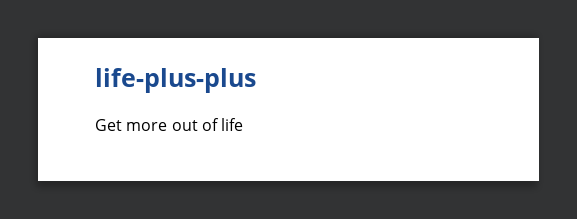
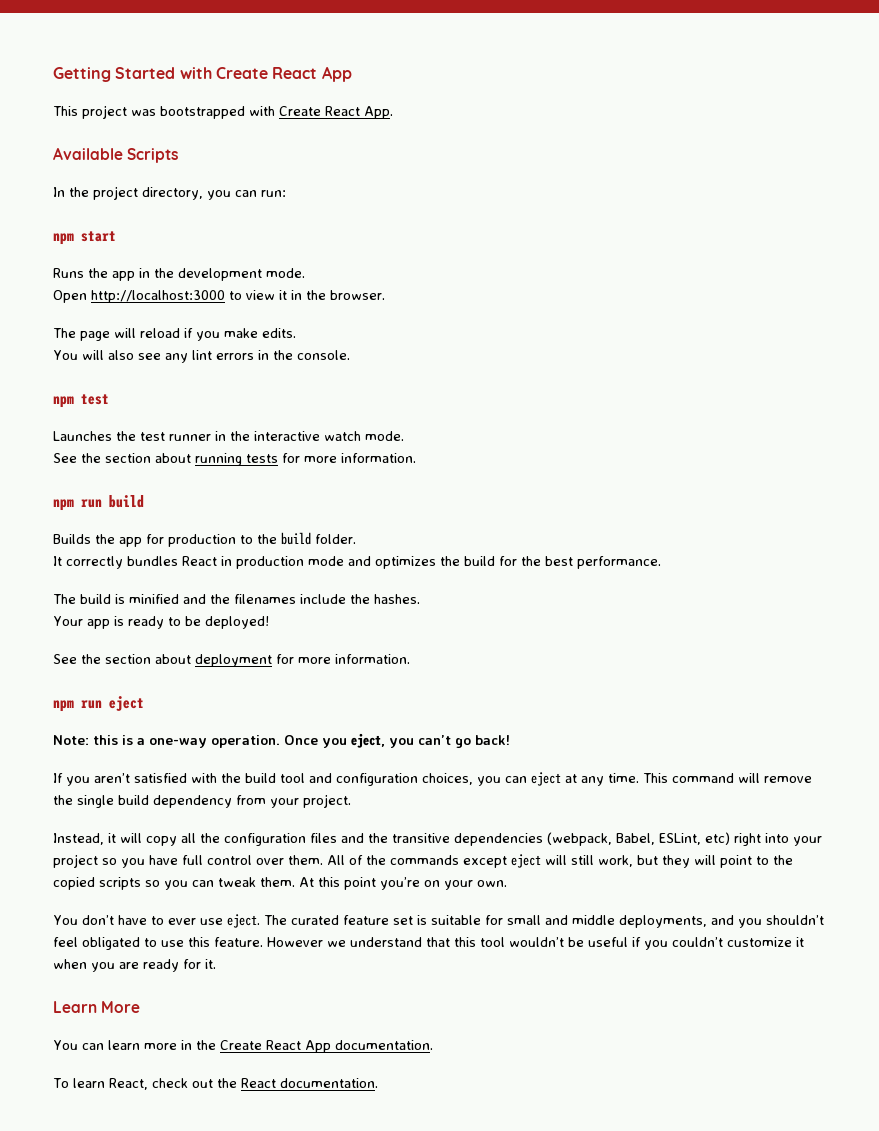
[95,68,256,93] [95,118,244,131] life-plus-plus // Get more out of life -> [53,66,352,82] [53,105,393,119] [53,147,179,163] [53,186,286,200] [53,231,116,245] [53,268,305,281] [53,290,385,303] [53,328,296,341] [53,350,350,363] [53,394,109,408] [53,431,404,441] [53,453,416,466] [53,495,144,511] [53,532,356,547] [53,556,661,569] [53,594,420,604] [53,616,269,629] [53,654,410,667] [53,696,144,712] [53,733,510,748] [53,772,812,786] [53,794,351,808] [53,832,822,846] [53,854,793,868] [53,877,507,890] [53,914,824,928] [53,937,804,950] [53,959,216,972] [53,1001,141,1013] [53,1040,433,1053] [53,1078,378,1090] Getting Started with Create React App // This project was bootstrapped with Create React App. // Available Scripts // In the project directory, you can run: // npm start // Runs the app in the development mode. // Open http://localhost:3000 to view it in the browser. // The page will reload if you make edits. // You will also see any lint errors in the console. // npm test // Launches the test runner in the interactive watch mode. // See the section about running tests for more information. // npm run build // Builds the app for production to the build folder. // It correctly bundles React in production mode and optimizes the build for the best performance. // The build is minified and the filenames include the hashes. // Your app is ready to be deployed! // See the section about deployment for more information. // npm run eject // Note: this is a one-way operation. Once you eject, you can’t go back! // If you aren’t satisfied with the build tool and configuration choices, you can eject at any time. This command will remove the single build dependency from your project. // Instead, it will copy all the configuration files and the transitive dependencies (webpack, Babel, ESLint, etc) right into your project so you have full control over them. All of the commands except eject will still work, but they will point to the copied scripts so you can tweak them. At this point you’re on your own. // You don’t have to ever use eject. The curated feature set is suitable for small and middle deployments, and you shouldn’t feel obligated to use this feature. However we understand that this tool wouldn’t be useful if you couldn’t customize it when you are ready for it. // Learn More // You can learn more in the Create React App documentation. // To learn React, check out the React documentation.

